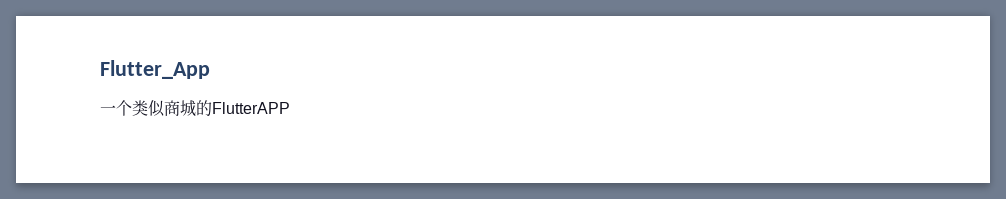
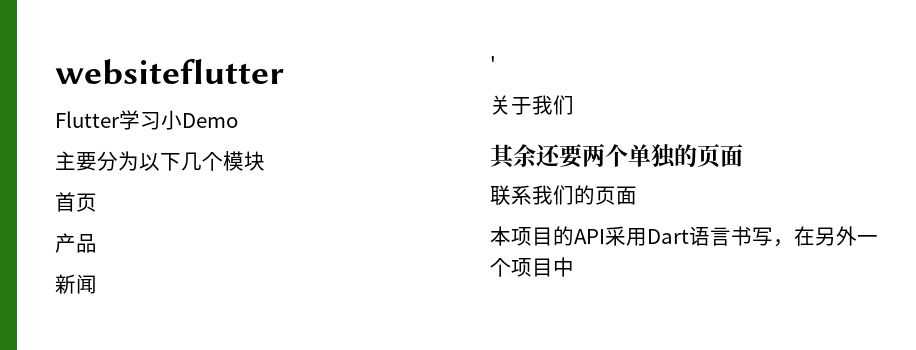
[100,60,210,79] [100,100,290,117] Flutter_App // 一个类似商城的FlutterAPP -> [55,59,284,85] [55,110,238,130] [55,151,265,171] [55,192,97,212] [55,233,97,253] [55,274,97,294] [490,56,496,72] [490,95,574,115] [490,144,743,169] [490,185,637,206] [490,226,878,247] [490,257,574,277] websiteflutter // Flutter学习小Demo // 主要分为以下几个模块 // 首页 // 产品 // 新闻 // ' // 关于我们 // 其余还要两个单独的页面 // 联系我们的页面 // 本项目的API采用Dart语言书写，在另外一个项目中

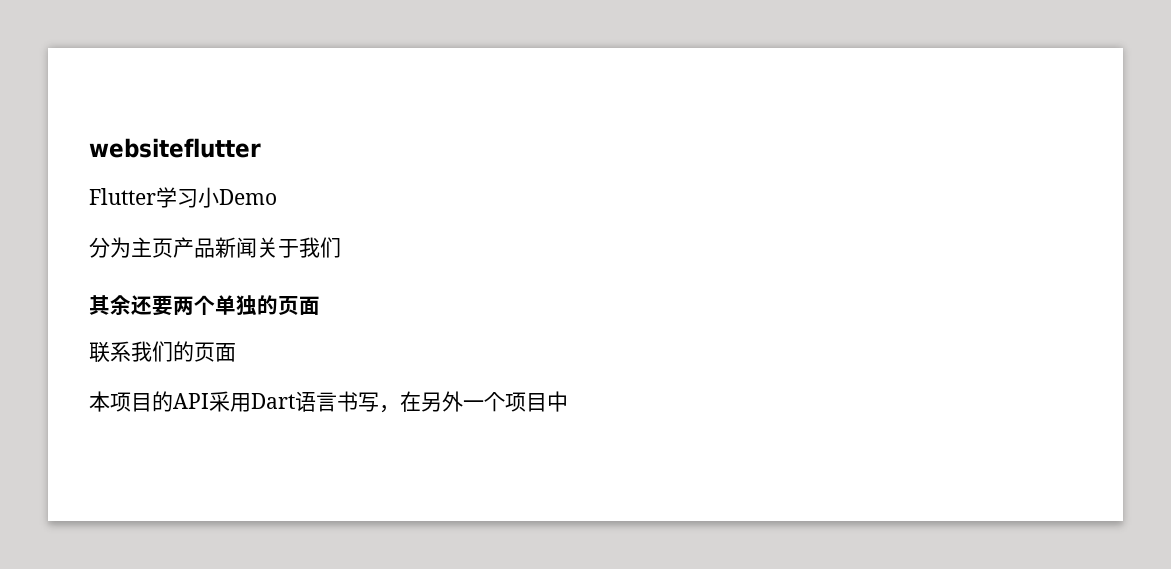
[55,151,265,171] [55,192,97,212] 主要分为以下几个模块 // 首页 // -> [89,237,173,258] 分为主页
(97, 243) // -> (215, 248) none
[490,56,496,72] // ' // -> (257, 247) none

